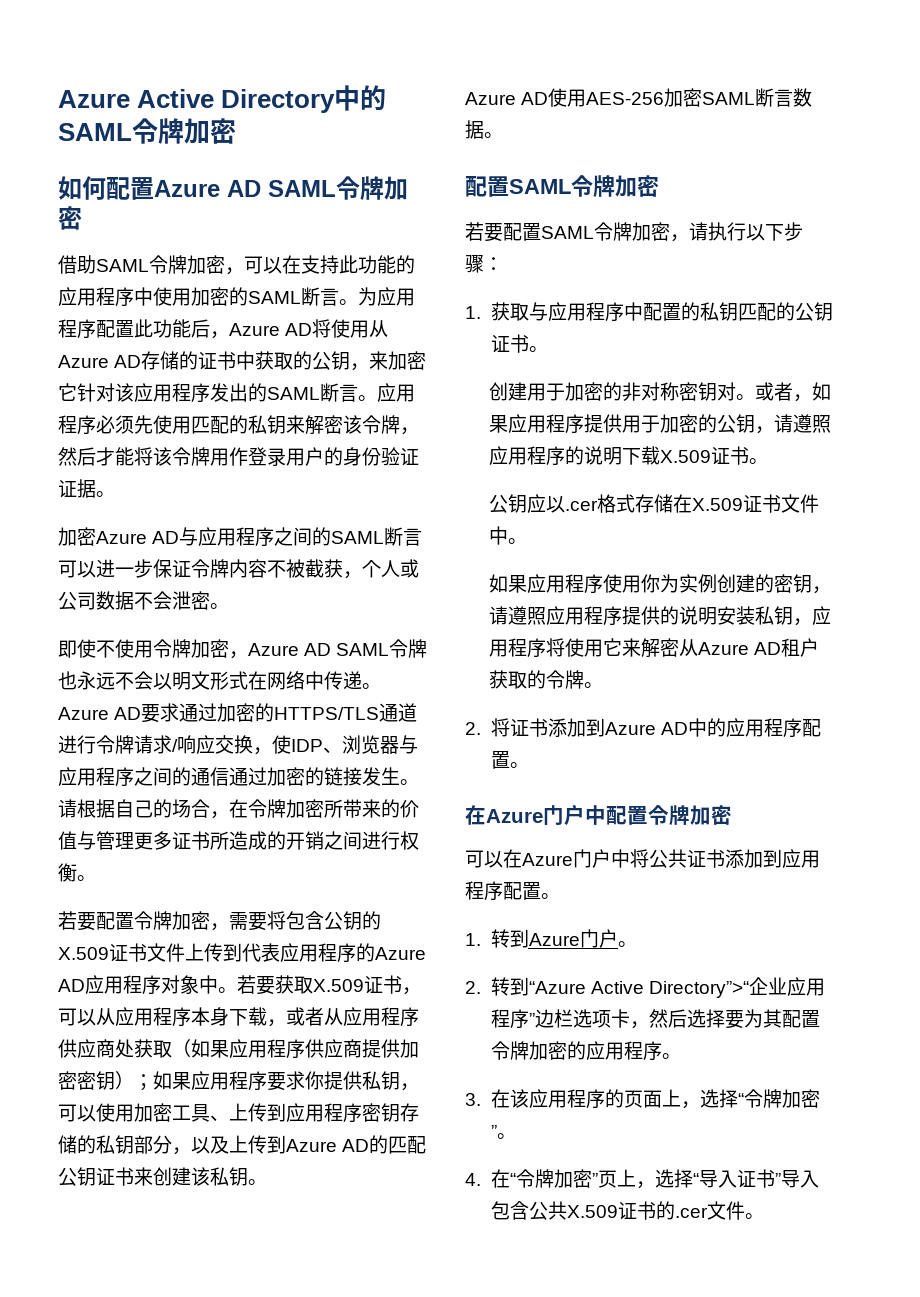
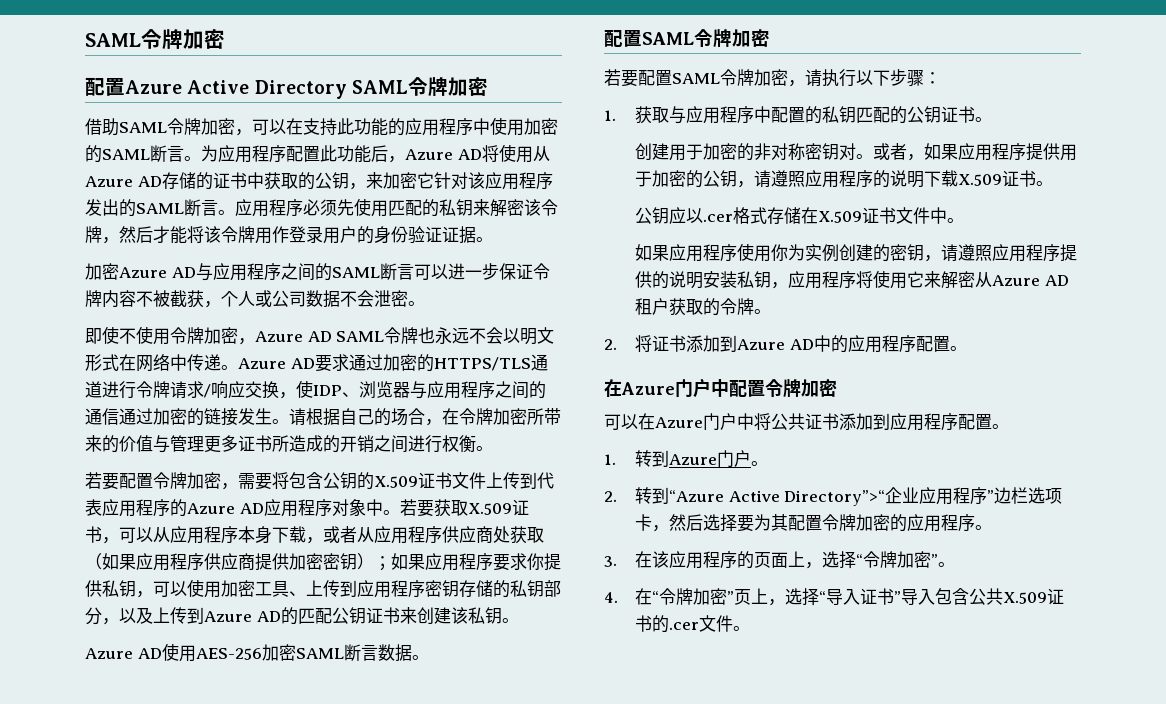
[58,85,387,113] [58,118,236,144] [58,176,106,200] Azure Active Directory中的SAML令牌加密 // 如何 -> [85,29,225,49] SAML令牌加密 //
[227,180,261,197] AD -> [187,80,347,99] Active Directory

